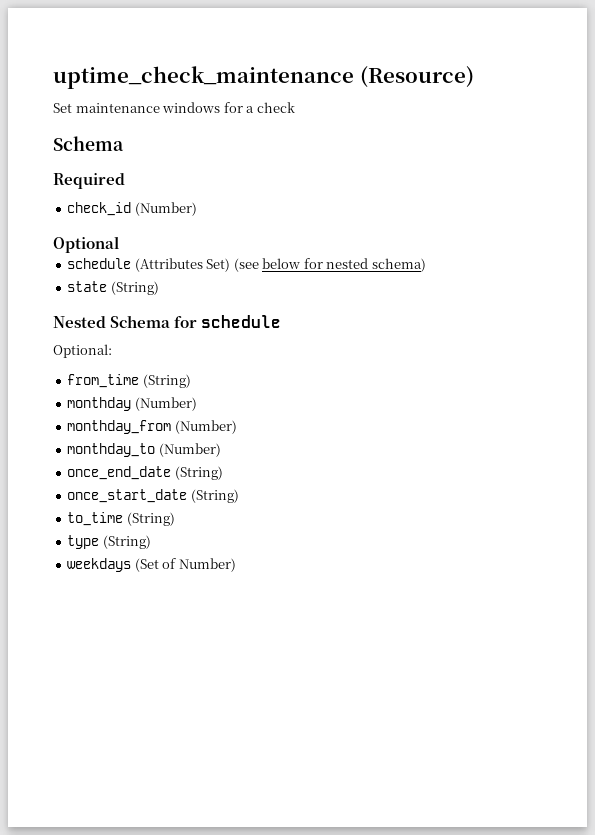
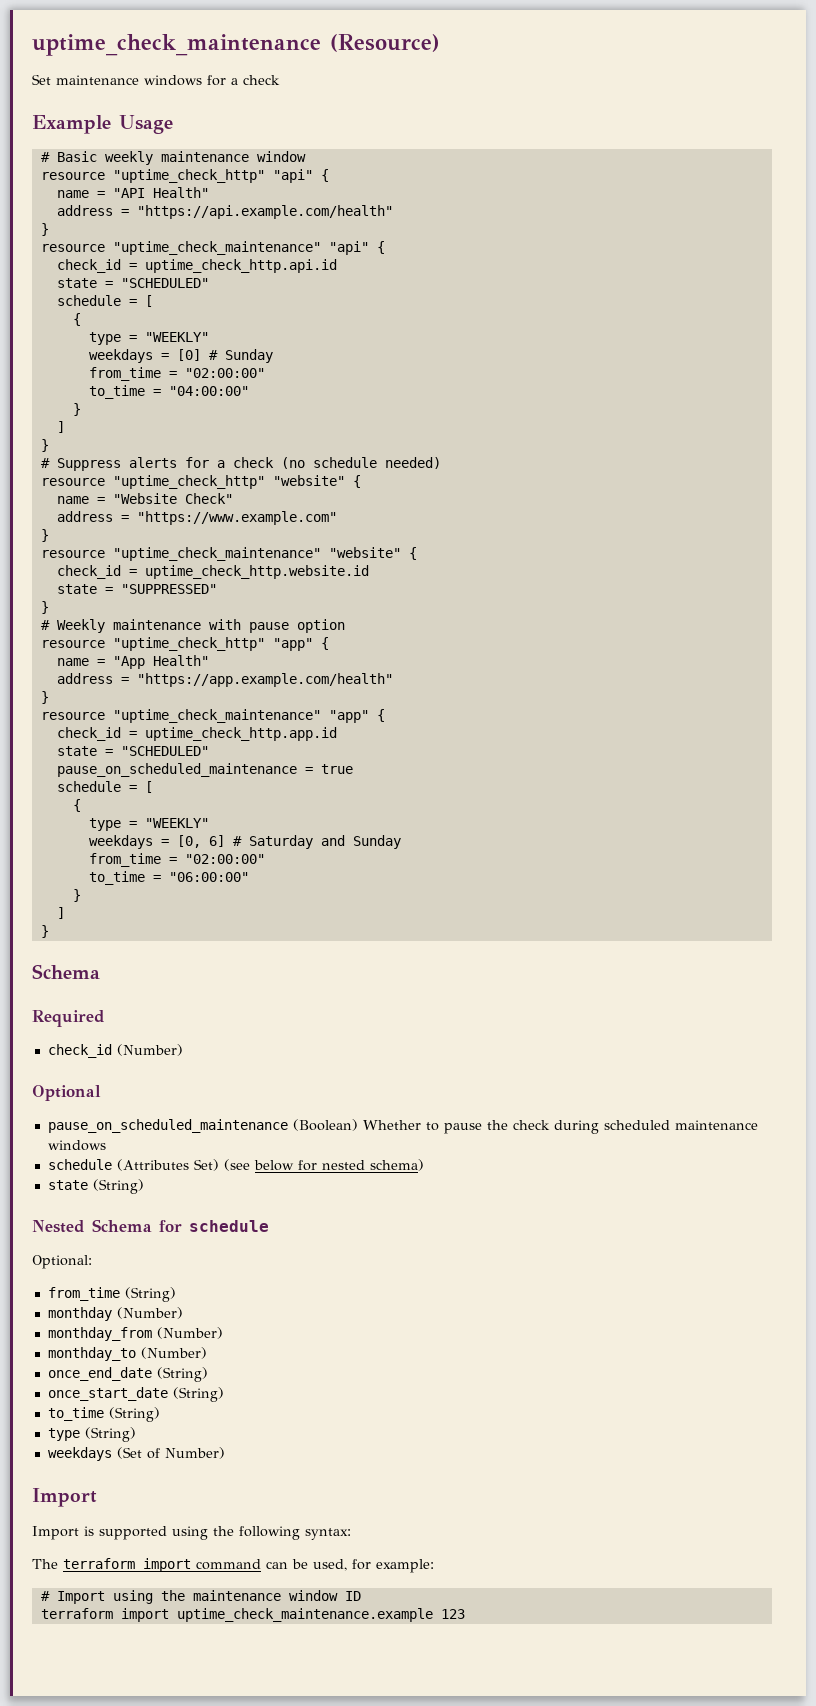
(295, 107) none -> [32,115,173,134] [40,151,306,165] [40,169,329,183] [56,187,209,198] [56,205,393,219] [40,223,49,236] [40,241,385,255] [56,259,337,273] [56,278,209,288] [56,295,153,307] [72,313,81,326] [88,332,209,345] [88,349,273,363] [88,367,265,381] [88,385,249,399] [72,403,81,416] [56,421,65,433] [40,439,49,452] [40,457,441,471] [40,475,361,489] [56,493,233,504] [56,511,337,525] [40,529,49,542] [40,547,417,561] [56,565,369,579] [56,584,217,594] [40,601,49,614] [40,619,345,633] [40,637,329,651] [56,655,209,669] [56,673,393,687] [40,691,49,704] [40,709,385,723] [56,727,337,741] [56,746,209,756] [56,763,353,777] [56,781,153,793] [72,799,81,812] [88,818,209,831] [88,835,401,849] [88,853,265,867] [88,871,249,885] [72,889,81,902] [56,907,65,919] [40,925,49,938] // Example Usage // # Basic weekly maintenance window // resource "uptime_check_http" "api" { // name = "API Health" // address = "https://api.example.com/health" // } // resource "uptime_check_maintenance" "api" { // check_id = uptime_check_http.api.id // state = "SCHEDULED" // schedule = [ // { // type = "WEEKLY" // weekdays = [0] # Sunday // from_time = "02:00:00" // to_time = "04:00:00" // } // ] // } // # Suppress alerts for a check (no schedule needed) // resource "uptime_check_http" "website" { // name = "Website Check" // address = "https://www.example.com" // } // resource "uptime_check_maintenance" "website" { // check_id = uptime_check_http.website.id // state = "SUPPRESSED" // } // # Weekly maintenance with pause option // resource "uptime_check_http" "app" { // name = "App Health" // address = "https://app.example.com/health" // } // resource "uptime_check_maintenance" "app" { // check_id = uptime_check_http.app.id // state = "SCHEDULED" // pause_on_scheduled_maintenance = true // schedule = [ // { // type = "WEEKLY" // weekdays = [0, 6] # Saturday and Sunday // from_time = "02:00:00" // to_time = "06:00:00" // } // ] // }
(119, 244) none -> [47,1119,758,1134] [47,1140,106,1151] // pause_on_scheduled_maintenance (Boolean) Whether to pause the check during scheduled maintenance windows
(236, 565) none -> [32,1488,97,1507] [32,1526,351,1540] [32,1558,434,1573] [40,1590,361,1604] [40,1608,465,1622] // Import // Import is supported using the following syntax: // The terraform import command can be used, for example: // # Import using the maintenance window ID // terraform import uptime_check_maintenance.example 123

